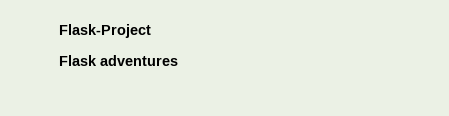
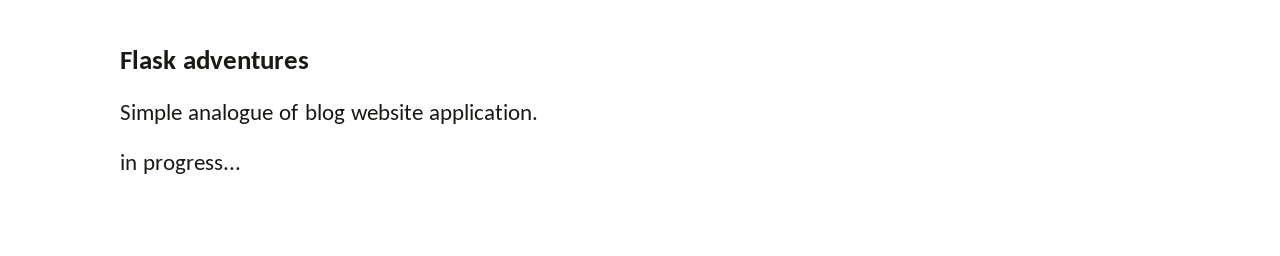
[59,24,151,38] Flask-Project // -> (120, 59) none
(178, 60) none -> [120,104,539,124] [120,154,242,174] // Simple analogue of blog website application. // in progress...

